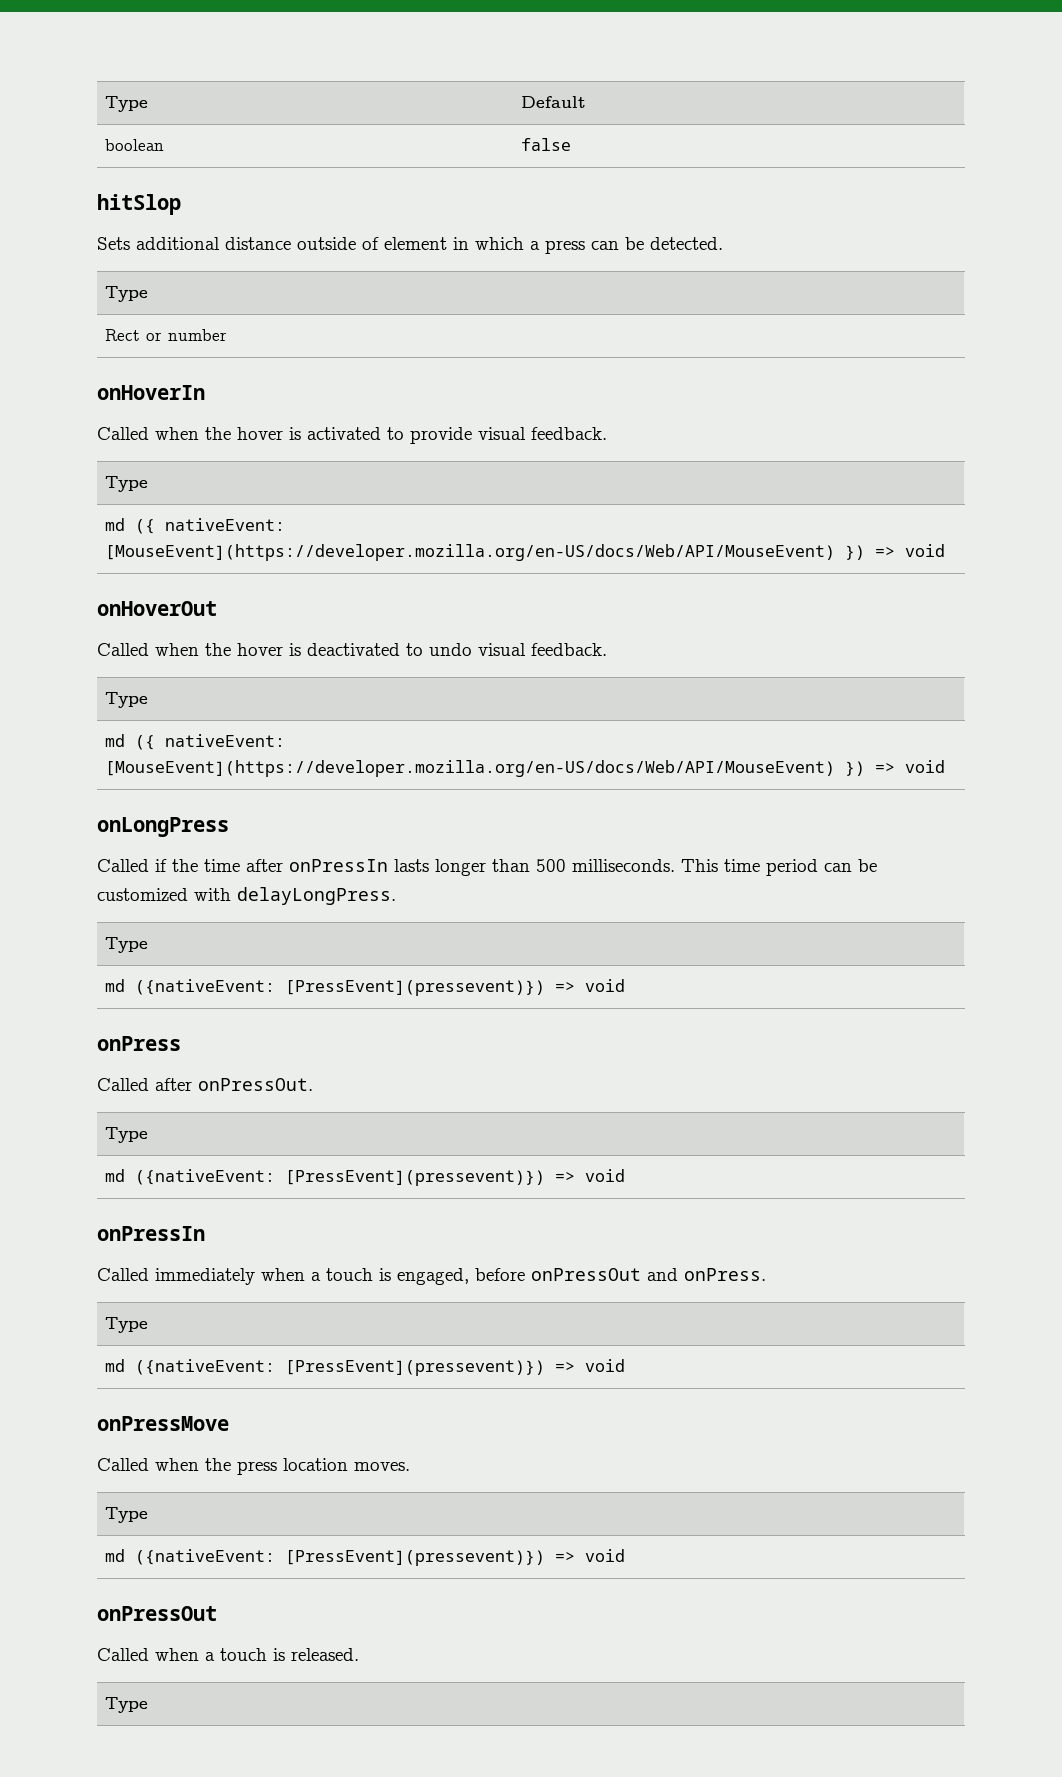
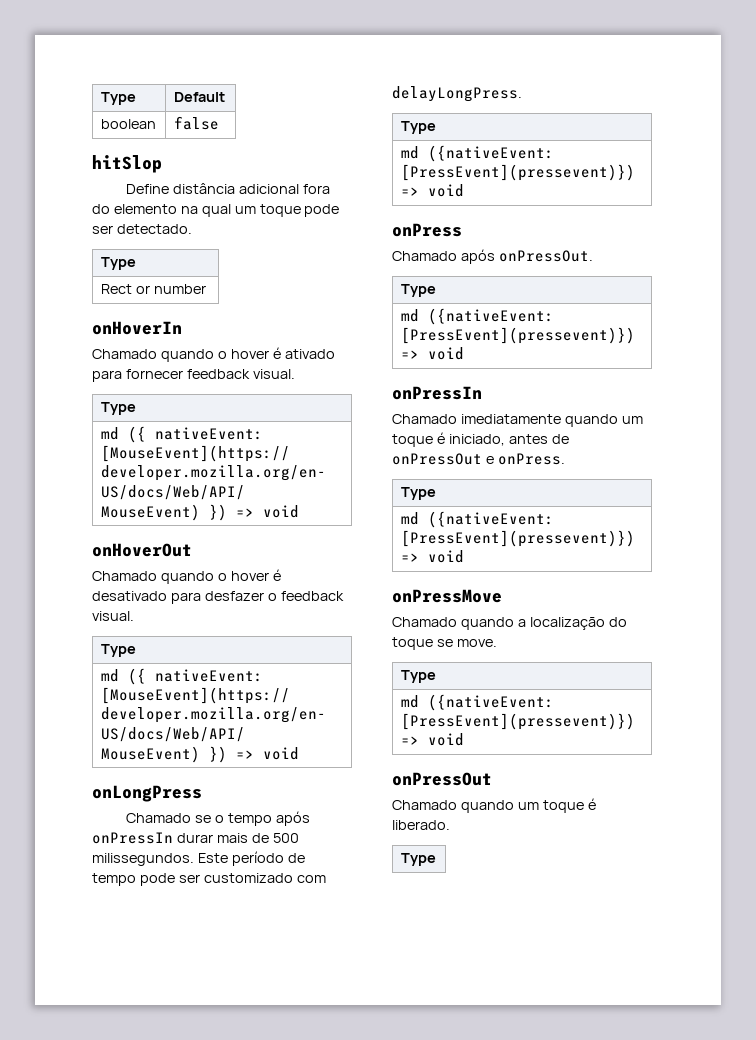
[97,237,723,254] Sets additional distance outside of element in which a press can be detected. -> [126,183,331,194] [92,204,340,217] [92,224,192,234] Define distância adicional fora do elemento na qual um toque pode ser detectado.
[97,427,607,444] Called when the hover is activated to provide visual feedback. -> [92,347,335,362] [92,369,295,382] Chamado quando o hover é ativado para fornecer feedback visual.
[97,643,607,656] Called when the hover is deactivated to undo visual feedback. -> [92,569,281,584] [92,591,344,604] [92,611,134,621] Chamado quando o hover é desativado para desfazer o feedback visual.
[97,859,877,876] [97,888,231,901] Called if the time after onPressIn lasts longer than 500 milliseconds. This time period can be customized with -> [126,811,311,826] [92,832,299,844] [92,851,305,866] [92,873,326,886] Chamado se o tempo após onPressIn durar mais de 500 milissegundos. Este período de tempo pode ser customizado com
[97,1078,192,1091] Called after -> [392,249,495,264] Chamado após
[97,1268,678,1285] Called immediately when a touch is engaged, before onPressOut and -> [392,414,643,427] [392,432,569,447] [392,453,494,465] Chamado imediatamente quando um toque é iniciado, antes de onPressOut e
[97,1458,410,1475] Called when the press location moves. -> [392,617,627,630] [392,637,497,650] Chamado quando a localização do toque se move.
[97,1648,359,1661] Called when a touch is released. -> [392,798,596,813] [392,820,450,830] Chamado quando um toque é liberado.

